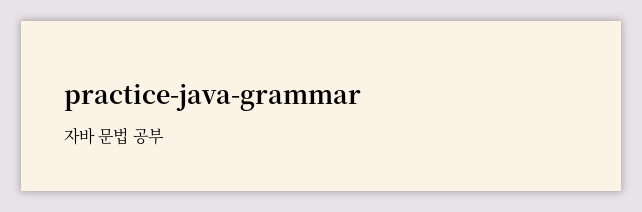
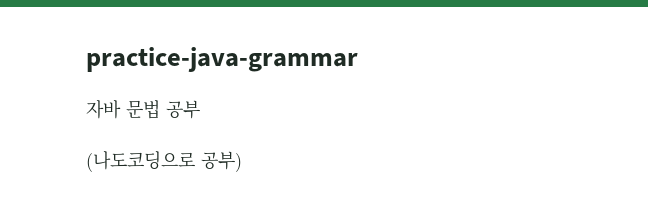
(164, 136) none -> [86,151,242,172] // (나도코딩으로 공부)

